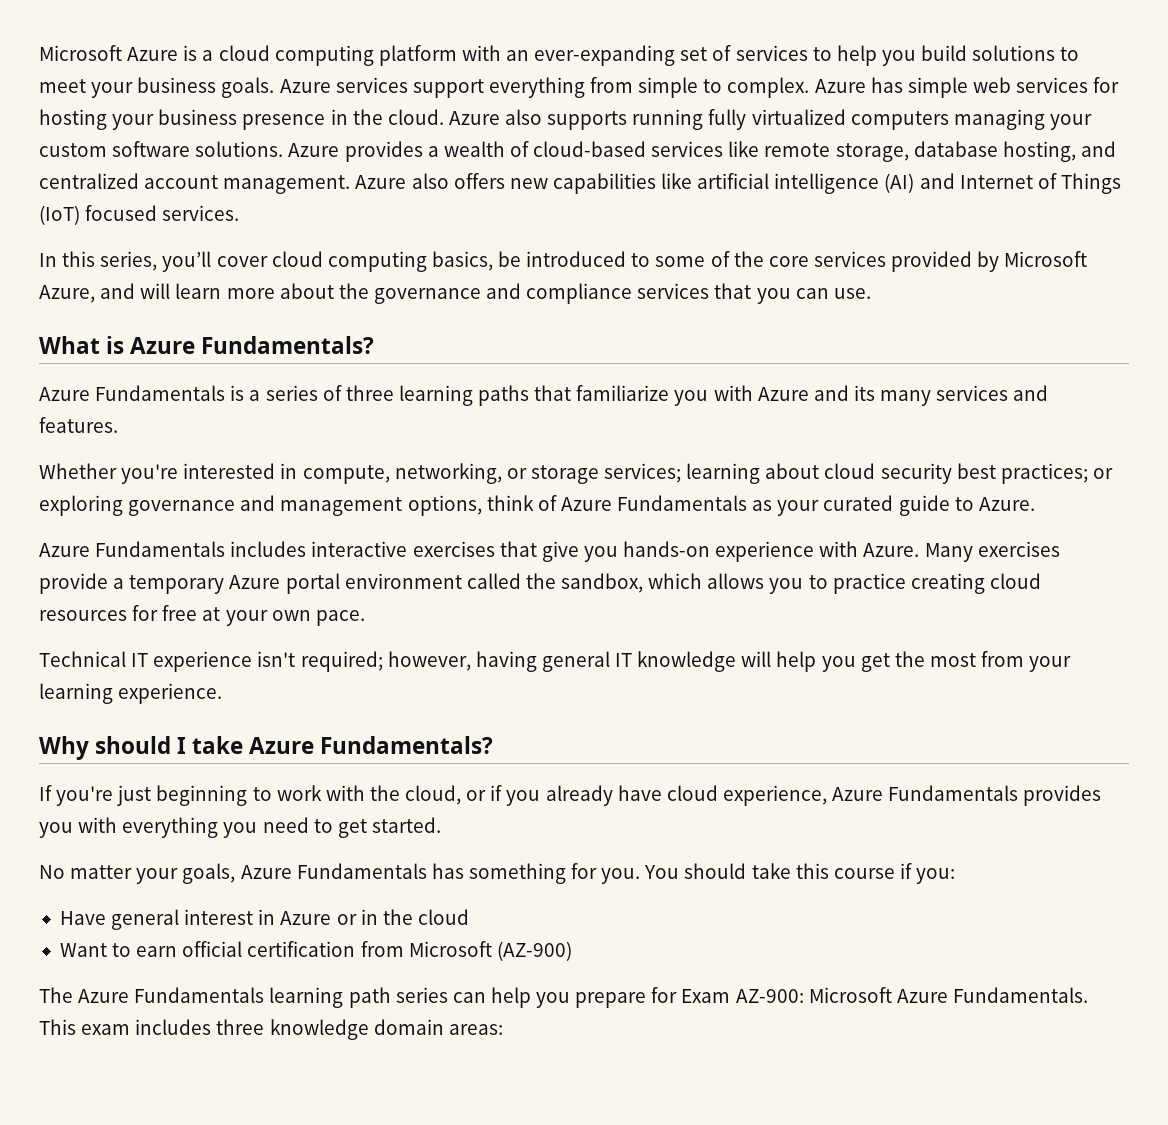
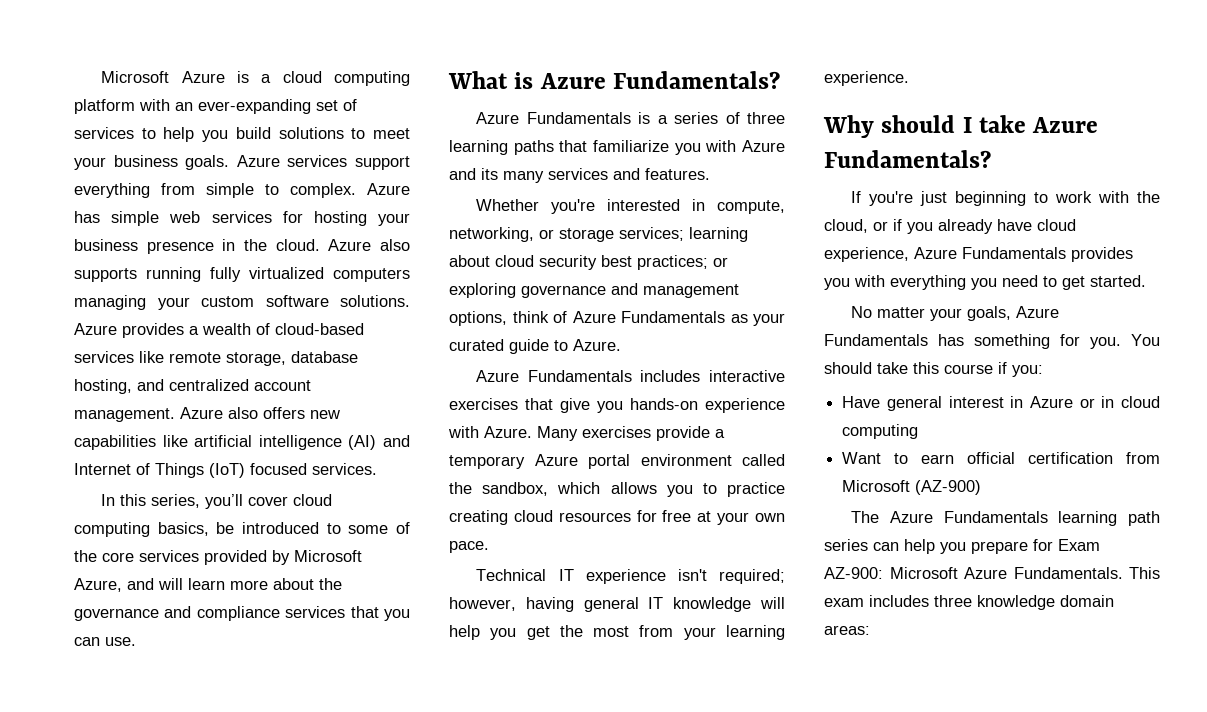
[382,909,469,925] the cloud -> [1121,396,1160,408] [842,424,919,439] cloud computing

